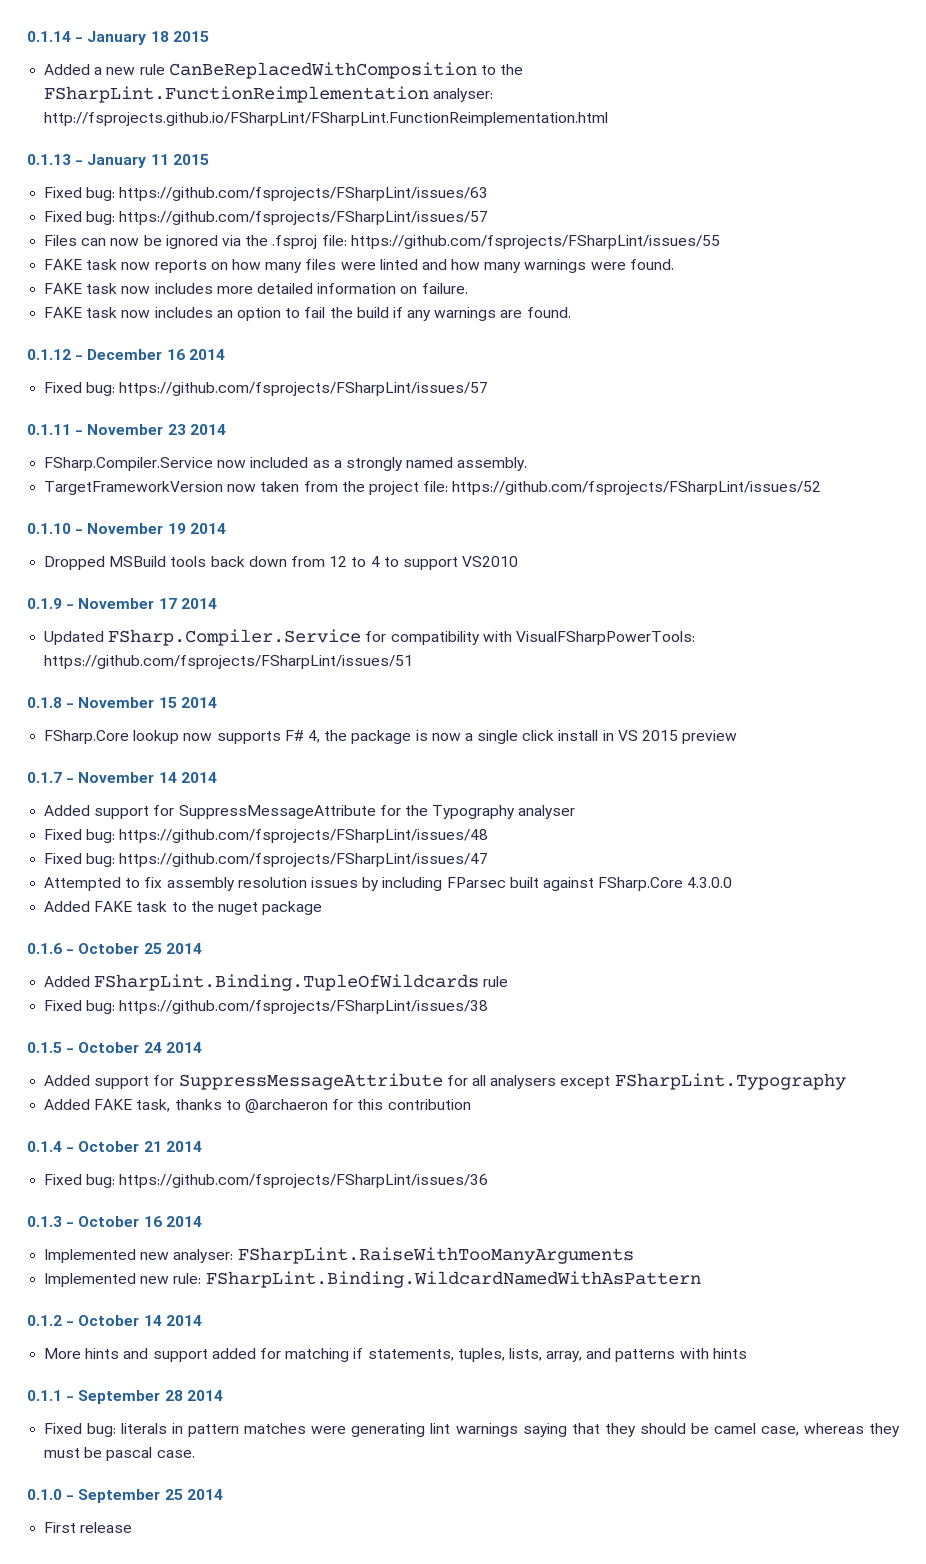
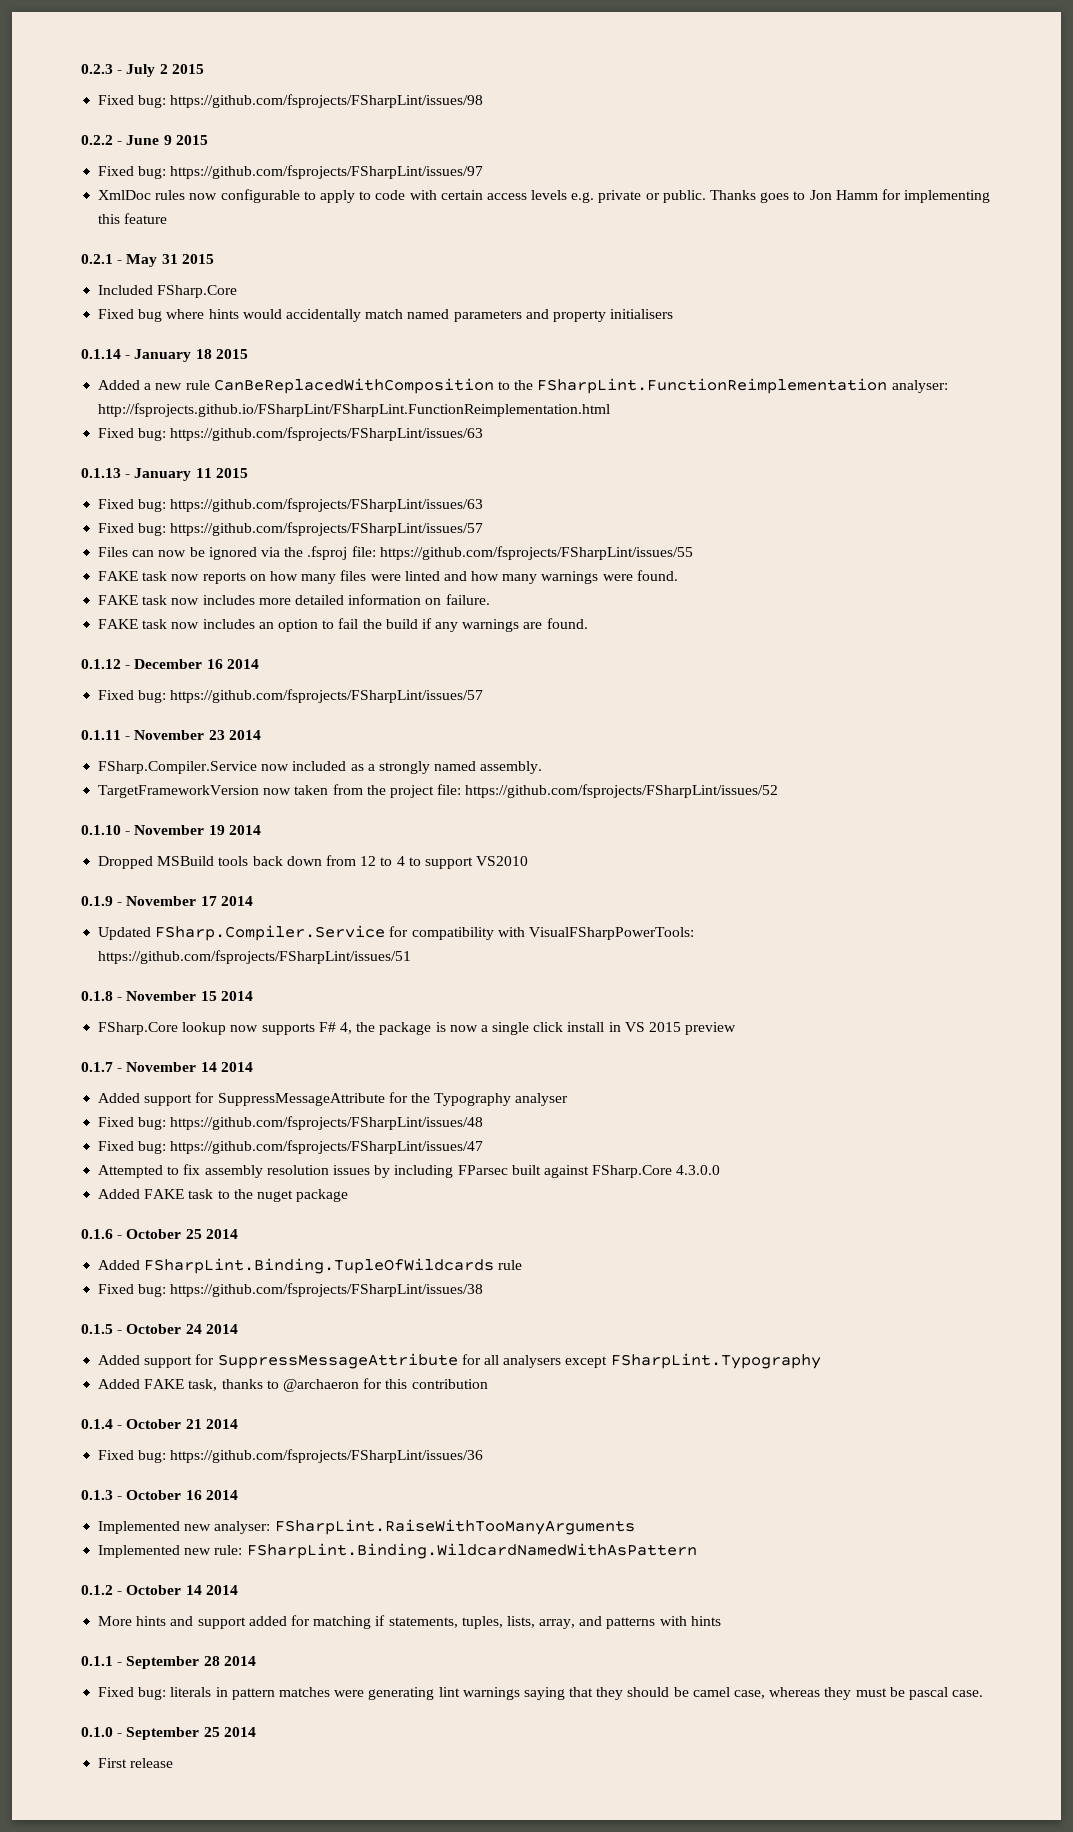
(27, 36) none -> [81,64,204,77] [98,94,484,108] [81,135,208,145] [98,165,484,179] [98,189,991,203] [98,213,168,224] [81,254,214,267] [98,285,238,298] [98,309,674,322] 0.2.3 - July 2 2015 // Fixed bug: https://github.com/fsprojects/FSharpLint/issues/98 // 0.2.2 - June 9 2015 // Fixed bug: https://github.com/fsprojects/FSharpLint/issues/97 // XmlDoc rules now configurable to apply to code with certain access levels e.g. private or public. Thanks goes to Jon Hamm for implementing this feature // 0.2.1 - May 31 2015 // Included FSharp.Core // Fixed bug where hints would accidentally match named parameters and property initialisers //
(609, 119) none -> [98,427,484,441] // Fixed bug: https://github.com/fsprojects/FSharpLint/issues/63

